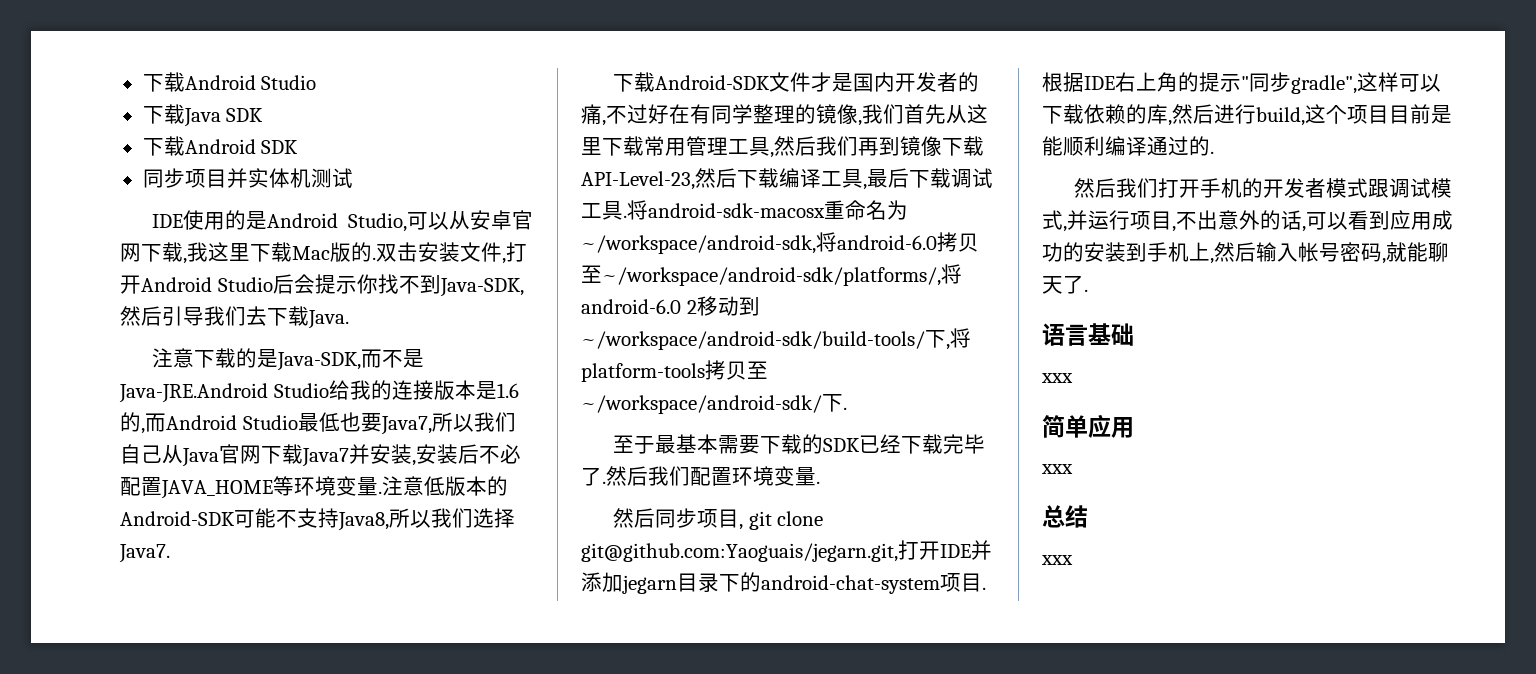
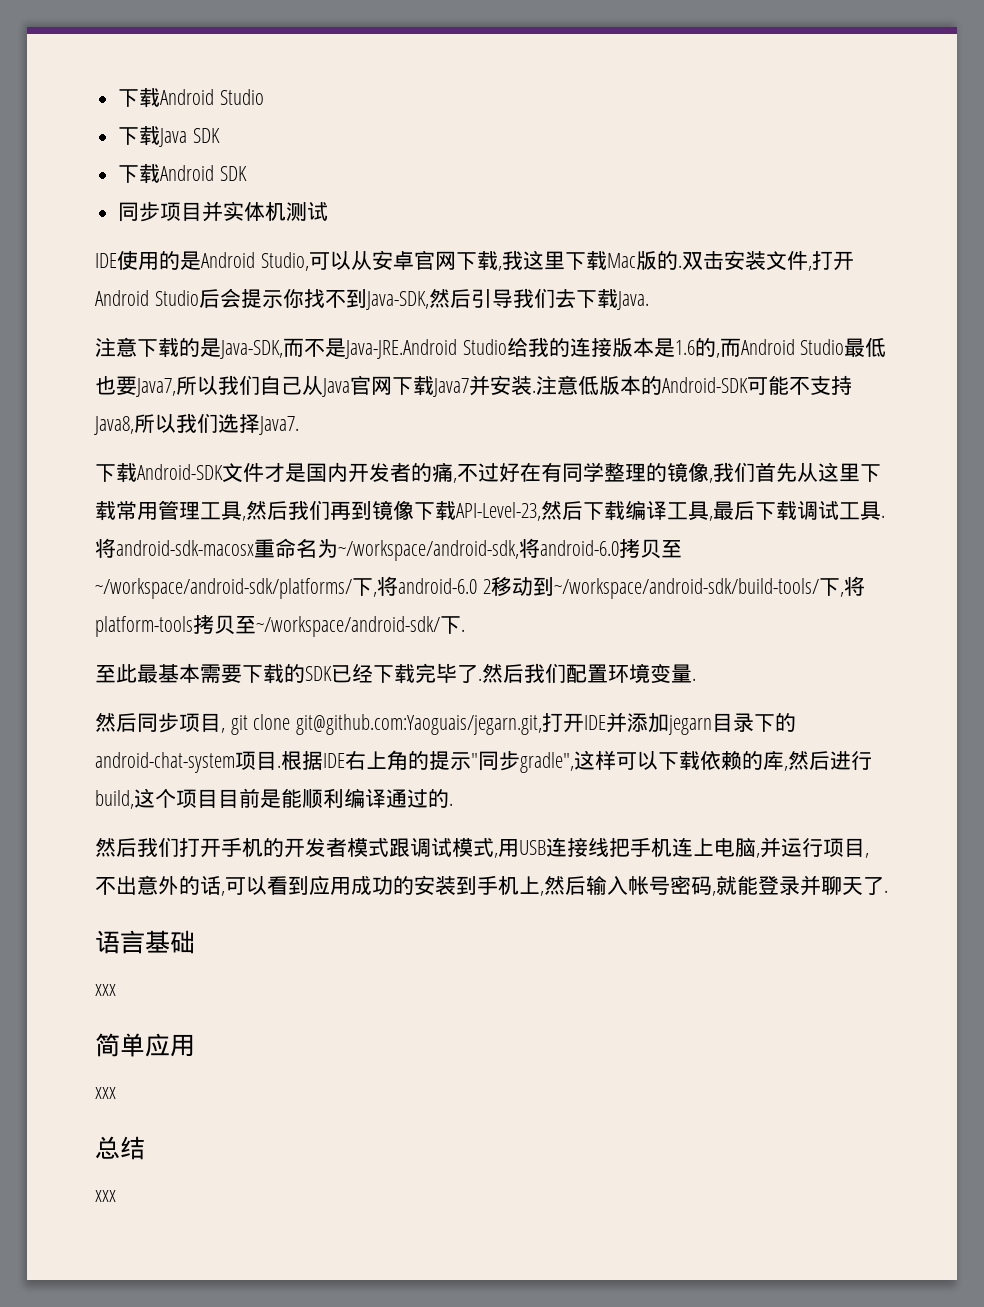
[412,444,521,466] [120,476,378,499] ,安装后不必配置JAVA_HOME等环境变量 -> (532, 385) none
[602,267,941,286] ~/workspace/android-sdk/platforms/, -> [95,578,377,599] ~/workspace/android-sdk/platforms/下,
[634,436,656,454] 于 -> [116,664,137,683] 此
(1067, 229) none -> [498,837,760,858] 用USB连接线把手机连上电脑,
(1428, 252) none -> [758,875,821,896] 登录并

